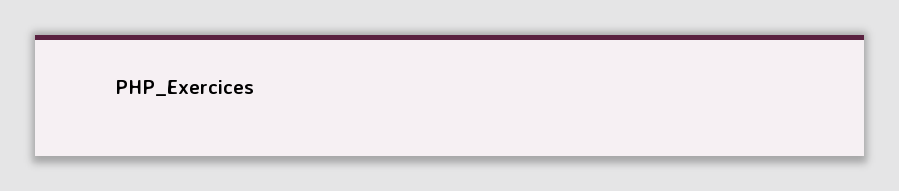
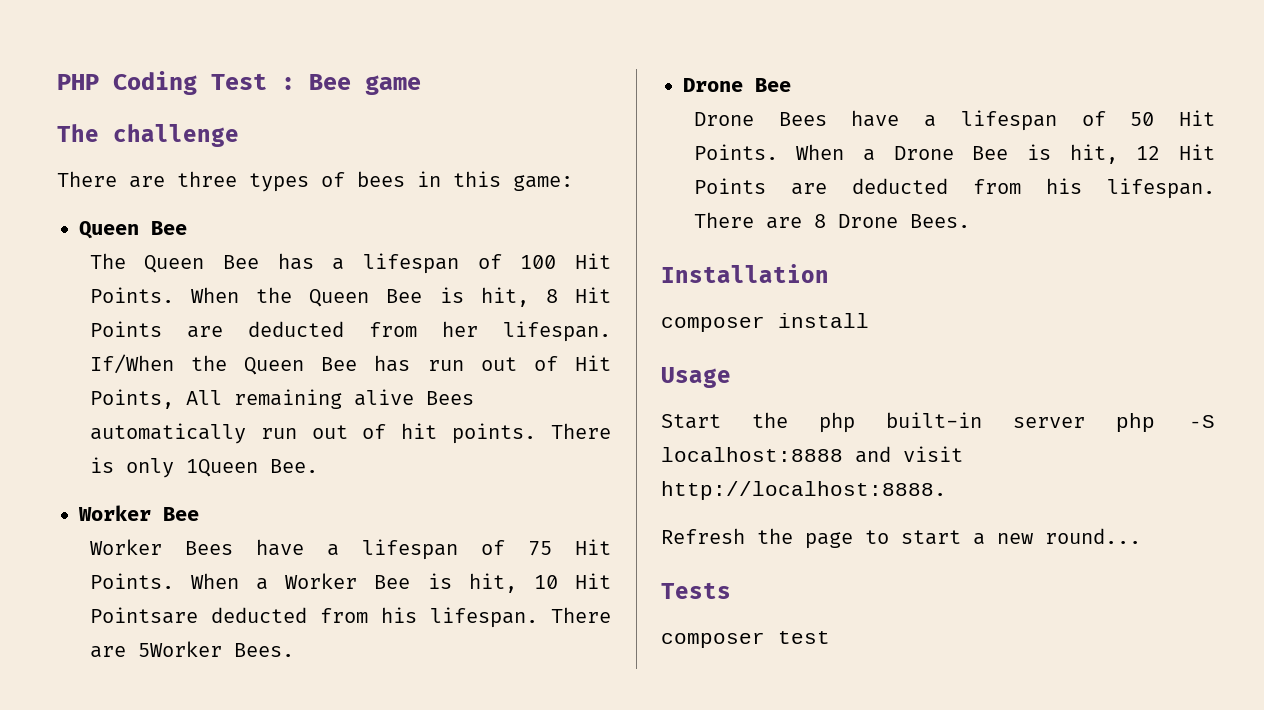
[115,80,254,96] PHP_Exercices -> [57,71,421,95] [57,124,239,147] [57,171,573,192] [79,221,187,239] [89,253,611,274] [89,287,611,307] [89,321,611,342] [89,354,611,375] [89,389,474,409] [89,423,611,444] [89,457,318,478] [78,505,199,521] [89,539,611,560] [89,573,611,593] [89,607,611,628] [89,641,294,658] [683,78,791,92] [693,110,1215,131] [693,144,1215,164] [693,178,1215,199] [693,212,970,229] [661,264,829,283] [661,313,869,332] [661,367,731,388] [661,412,1215,433] [661,446,963,463] [661,481,946,500] [661,528,1141,549] [661,582,731,599] [661,631,830,648] PHP Coding Test : Bee game // The challenge // There are three types of bees in this game: // Queen Bee // The Queen Bee has a lifespan of 100 Hit Points. When the Queen Bee is hit, 8 Hit Points are deducted from her lifespan. If/When the Queen Bee has run out of Hit Points, All remaining alive Bees automatically run out of hit points. There is only 1Queen Bee. // Worker Bee // Worker Bees have a lifespan of 75 Hit Points. When a Worker Bee is hit, 10 Hit Pointsare deducted from his lifespan. There are 5Worker Bees. // Drone Bee // Drone Bees have a lifespan of 50 Hit Points. When a Drone Bee is hit, 12 Hit Points are deducted from his lifespan. There are 8 Drone Bees. // Installation // composer install // Usage // Start the php built-in server php -S localhost:8888 and visit http://localhost:8888. // Refresh the page to start a new round... // Tests // composer test

